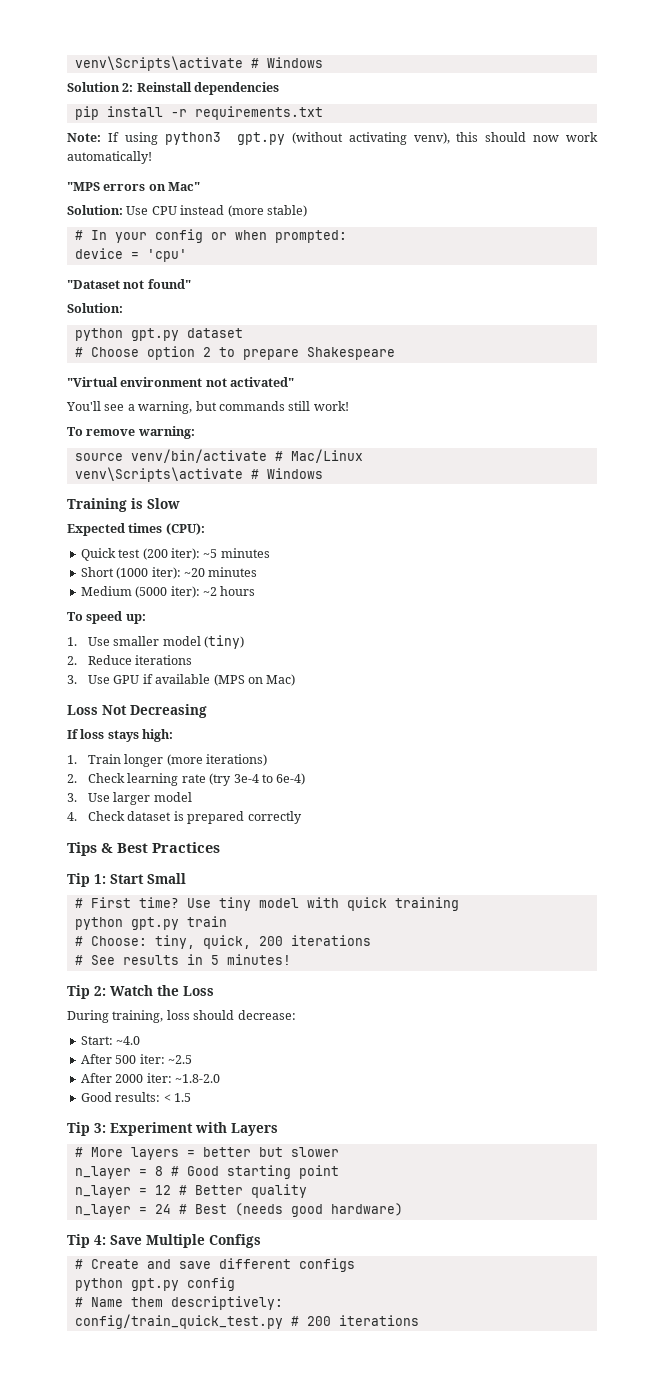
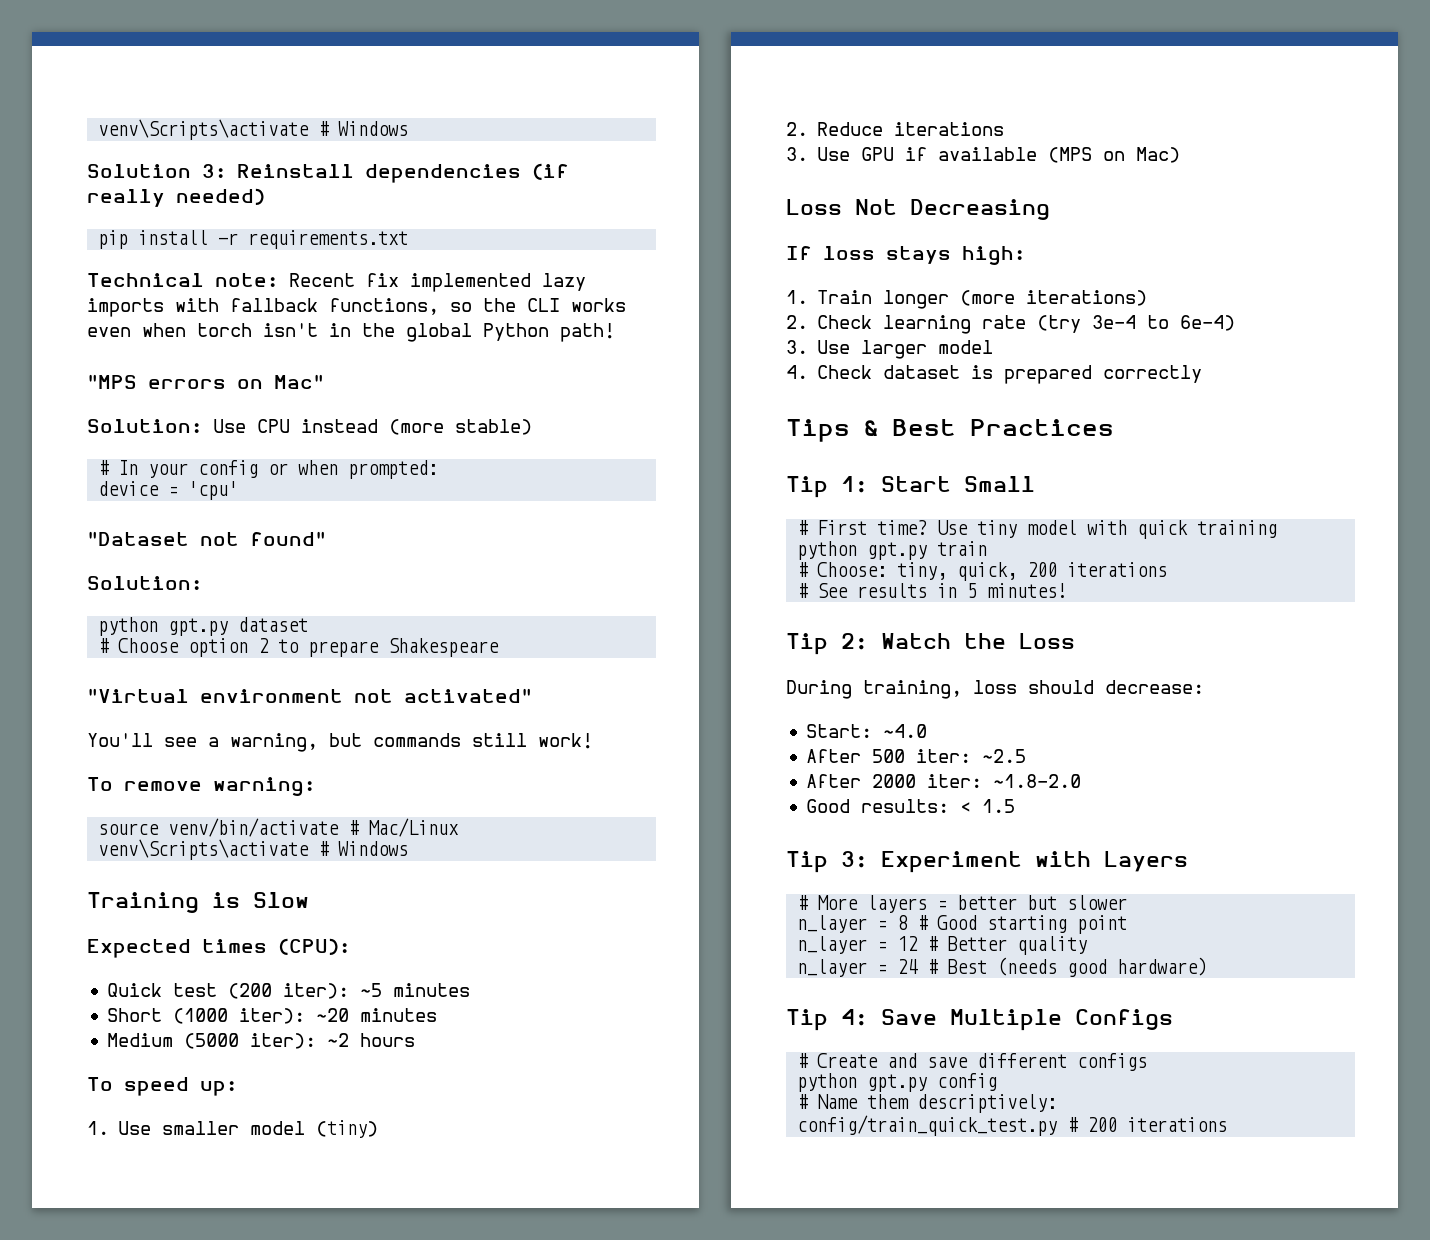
[122,83,134,92] 2: -> [202,164,226,178] 3:
(280, 88) none -> [532,163,569,180] [87,188,265,207] (if really needed)
[67,132,599,145] [67,151,152,164] Note: If using python3 gpt.py (without activating venv), this should now work automatically! -> [87,273,586,292] [87,298,626,317] [87,323,615,342] Technical note: Recent fix implemented lazy imports with fallback functions, so the CLI works even when torch isn't in the global Python path!

